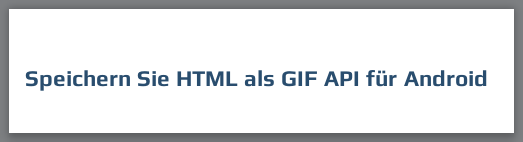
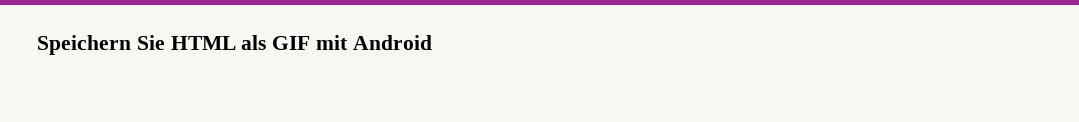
[324,70,398,87] API für -> [316,35,349,50] mit

